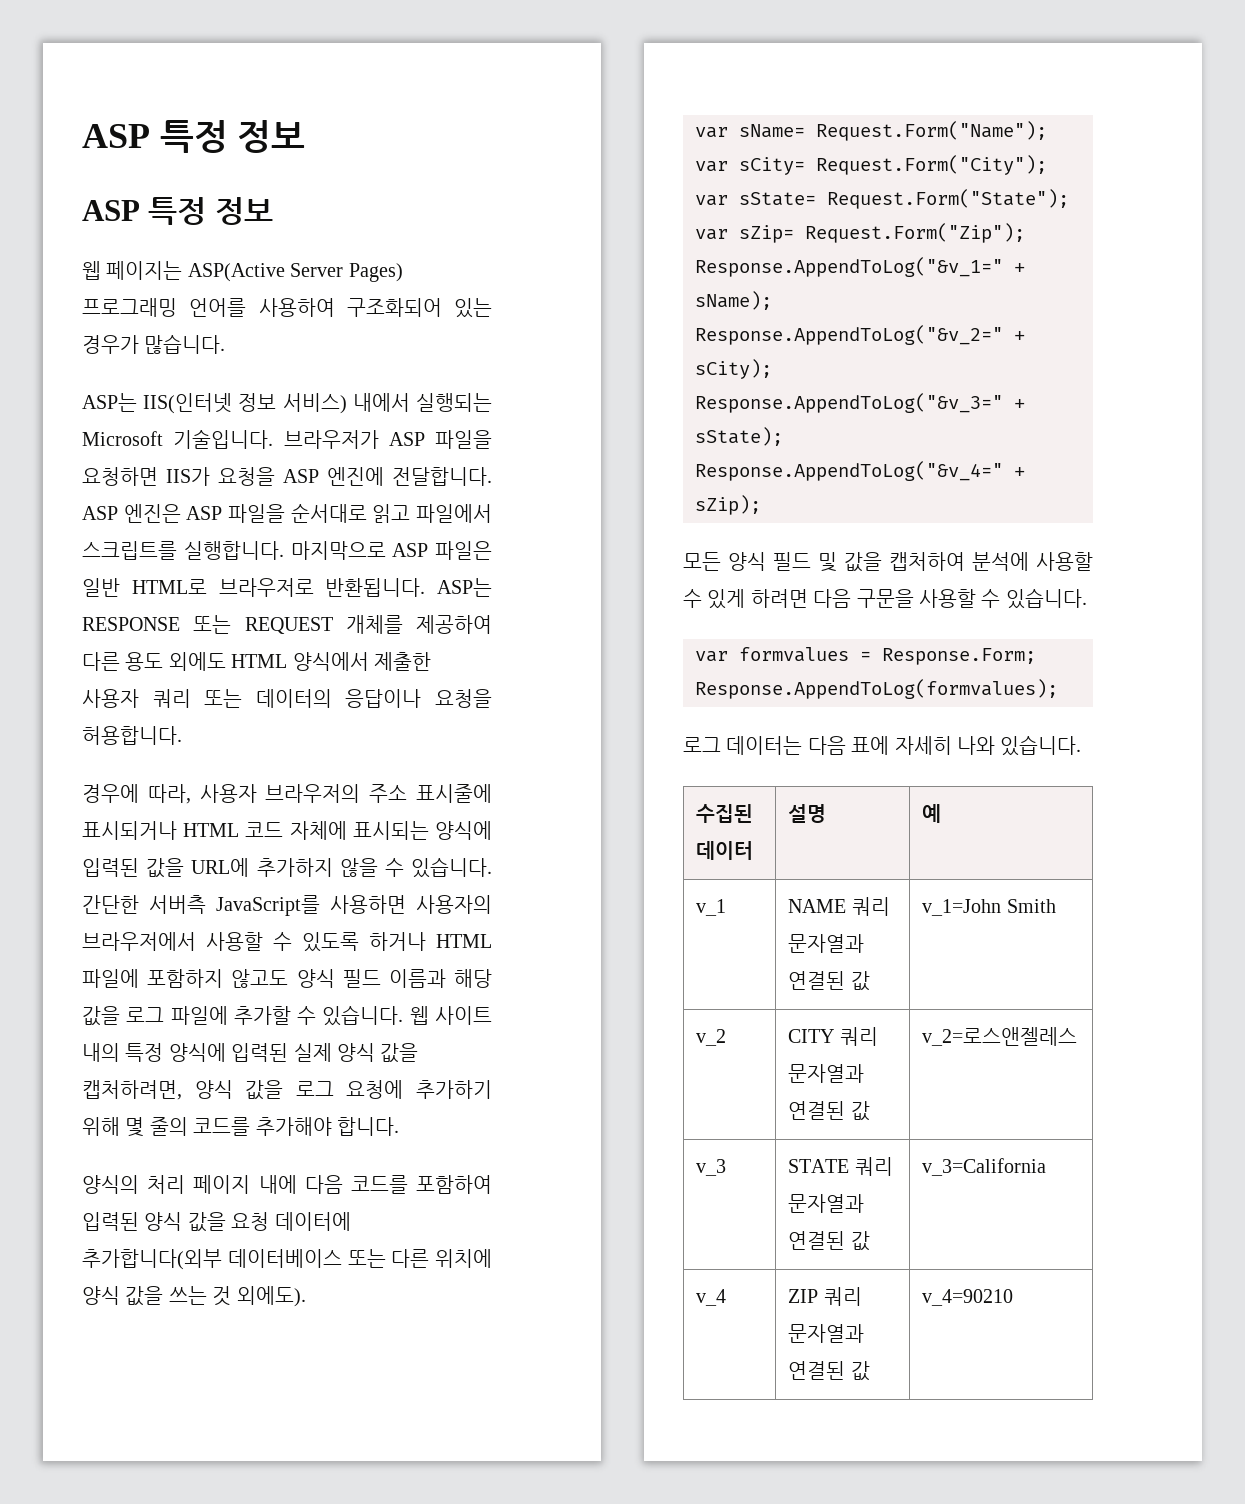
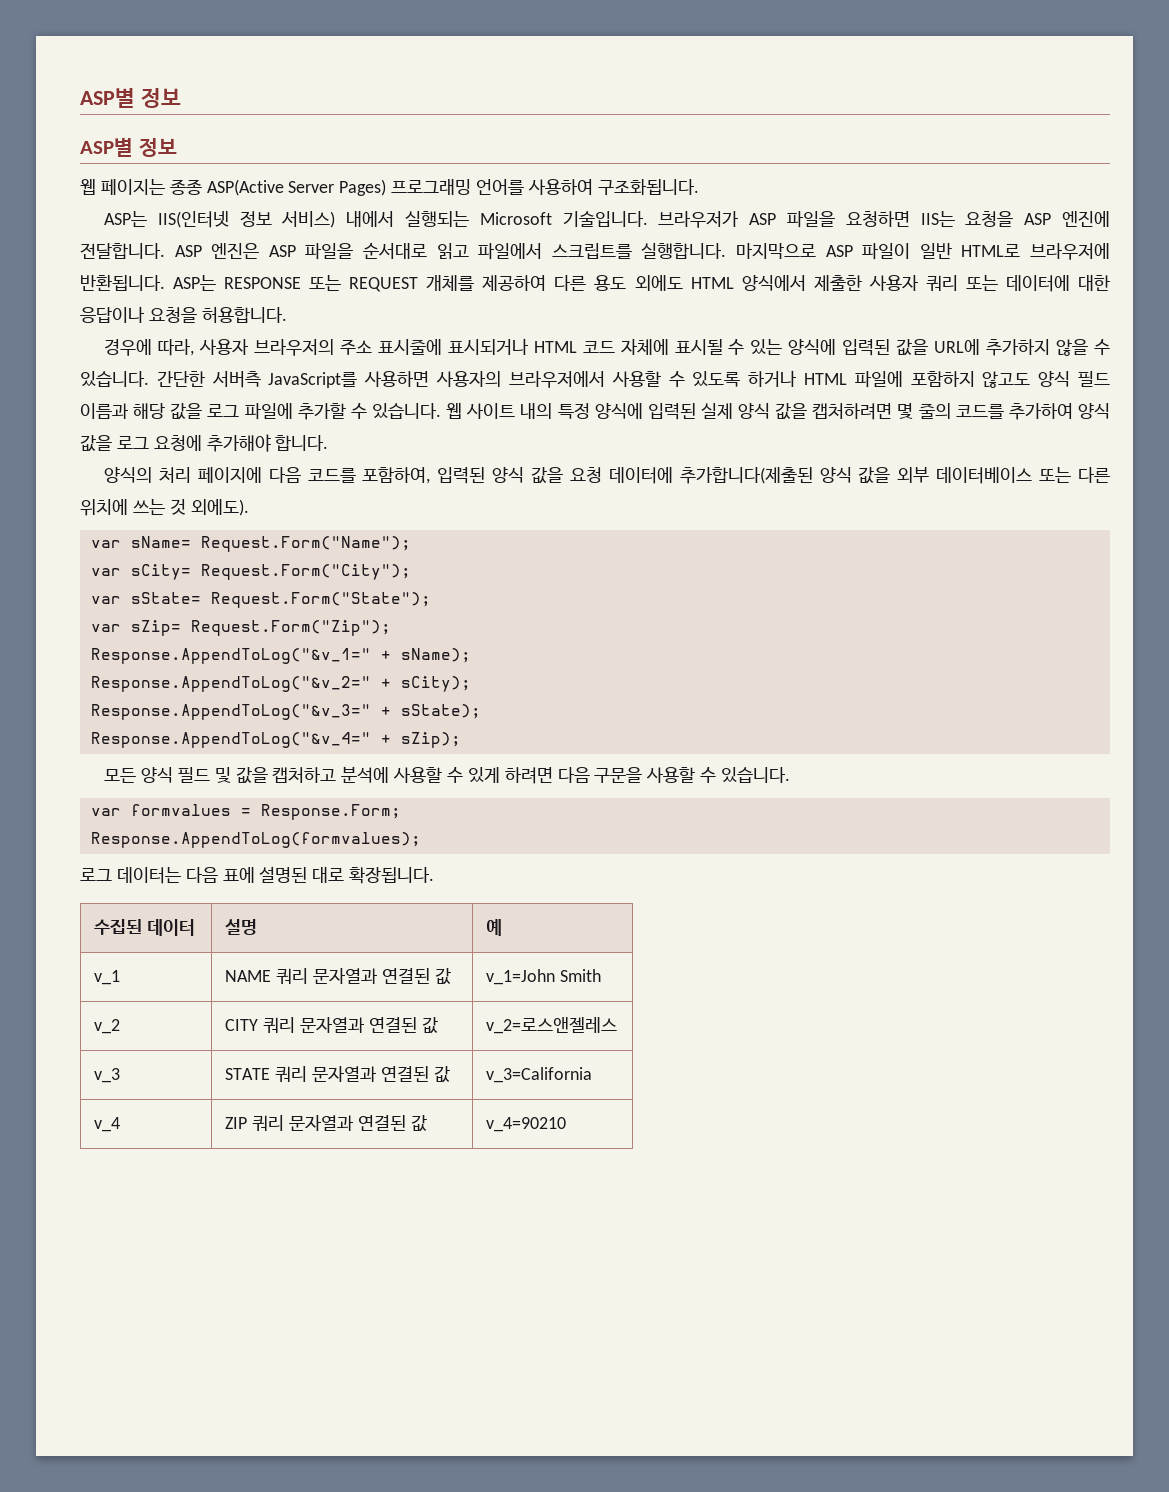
[82,120,306,153] [82,197,207,225] ASP 특정 정보 // ASP 특정 -> [80,88,181,108] [80,137,133,157] ASP별 정보 // ASP별
(183, 270) none -> [169,179,202,195] 종종
[346,298,492,318] [82,334,226,354] 구조화되어 있는 경우가 많습니다. -> [597,178,699,196] 구조화됩니다.
[166,467,210,486] IIS가 -> [920,211,955,227] IIS는
[435,541,492,560] 파일은 -> [862,243,911,260] 파일이
[218,578,314,597] 브라우저로 -> [1030,243,1111,260] 브라우저에
[255,689,332,708] 데이터의 -> [1005,275,1110,292] 데이터에 대한
[352,821,429,840] 표시되는 -> [674,339,783,355] 표시될 수 있는
[82,1080,492,1100] [82,1117,251,1137] 캡처하려면, 양식 값을 로그 요청에 추가하기 위해 몇 줄의 코드를 -> [812,402,1110,420] [80,435,202,452] 캡처하려면 몇 줄의 코드를 추가하여 양식 값을 로그 요청에
[193,1175,297,1194] 페이지 내에 -> [197,467,262,483] 페이지에
[416,1175,493,1194] 포함하여 -> [362,467,431,484] 포함하여,
[82,1249,222,1270] 추가합니다(외부 -> [679,466,930,484] 추가합니다(제출된 양식 값을 외부
[82,1286,164,1306] 양식 값을 -> (128, 507) none
[889,552,965,571] 캡처하여 -> [272,767,337,783] 캡처하고
[894,735,1082,756] 자세히 나와 있습니다. -> [259,866,435,884] 설명된 대로 확장됩니다.

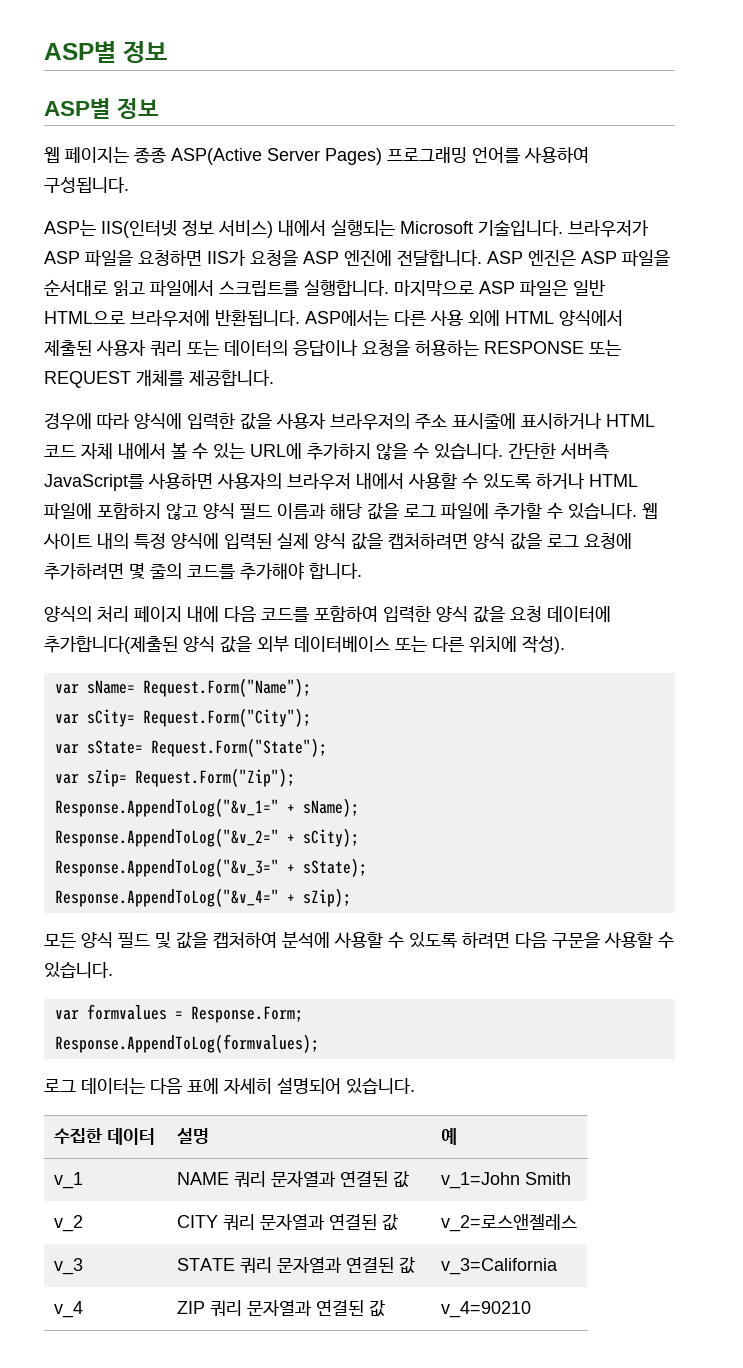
[597,178,699,196] 구조화됩니다. -> [44,177,129,193] 구성됩니다.
[920,211,955,227] IIS는 -> [207,250,246,266] IIS가
[862,243,1111,260] [80,274,1110,292] [80,306,287,324] [104,339,195,356] 파일이 일반 HTML로 브라우저에 반환됩니다. ASP는 RESPONSE 또는 REQUEST 개체를 제공하여 다른 용도 외에도 HTML 양식에서 제출한 사용자 쿼리 또는 데이터에 대한 응답이나 요청을 허용합니다. // 경우에 따라, -> [520,280,605,297] [44,309,623,327] [44,339,621,357] [44,370,274,388] [44,412,272,430] 파일은 일반 HTML으로 브라우저에 반환됩니다. ASP에서는 다른 사용 외에 HTML 양식에서 제출된 사용자 쿼리 또는 데이터의 응답이나 요청을 허용하는 RESPONSE 또는 REQUEST 개체를 제공합니다. // 경우에 따라 양식에 입력한 값을
[447,338,529,355] 표시되거나 -> [521,412,602,429] 표시하거나
[620,338,929,356] 자체에 표시될 수 있는 양식에 입력된 값을 -> [81,443,245,459] 자체 내에서 볼 수 있는
[508,371,605,388] 브라우저에서 -> [287,473,404,490] 브라우저 내에서
[982,371,1031,388] 않고도 -> [166,503,198,520] 않고
[897,402,1110,420] [80,434,329,452] [104,466,486,484] 몇 줄의 코드를 추가하여 양식 값을 로그 요청에 추가해야 합니다. // 양식의 처리 페이지에 다음 코드를 포함하여, 입력된 -> [473,532,632,550] [44,562,362,580] [44,605,431,623] 양식 값을 로그 요청에 추가하려면 몇 줄의 코드를 추가해야 합니다. // 양식의 처리 페이지 내에 다음 코드를 포함하여 입력한
[132,499,249,516] 쓰는 것 외에도). -> [522,635,565,654] 작성).
[272,767,337,783] 캡처하고 -> [213,932,277,948] 캡처하여
[467,767,500,783] 있게 -> [409,932,457,948] 있도록
[259,866,435,884] [94,919,143,935] 설명된 대로 확장됩니다. // 수집된 -> [224,1077,415,1094] [53,1128,102,1144] 자세히 설명되어 있습니다. // 수집한

